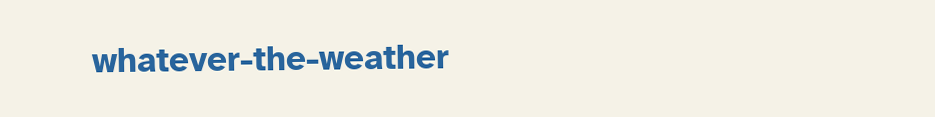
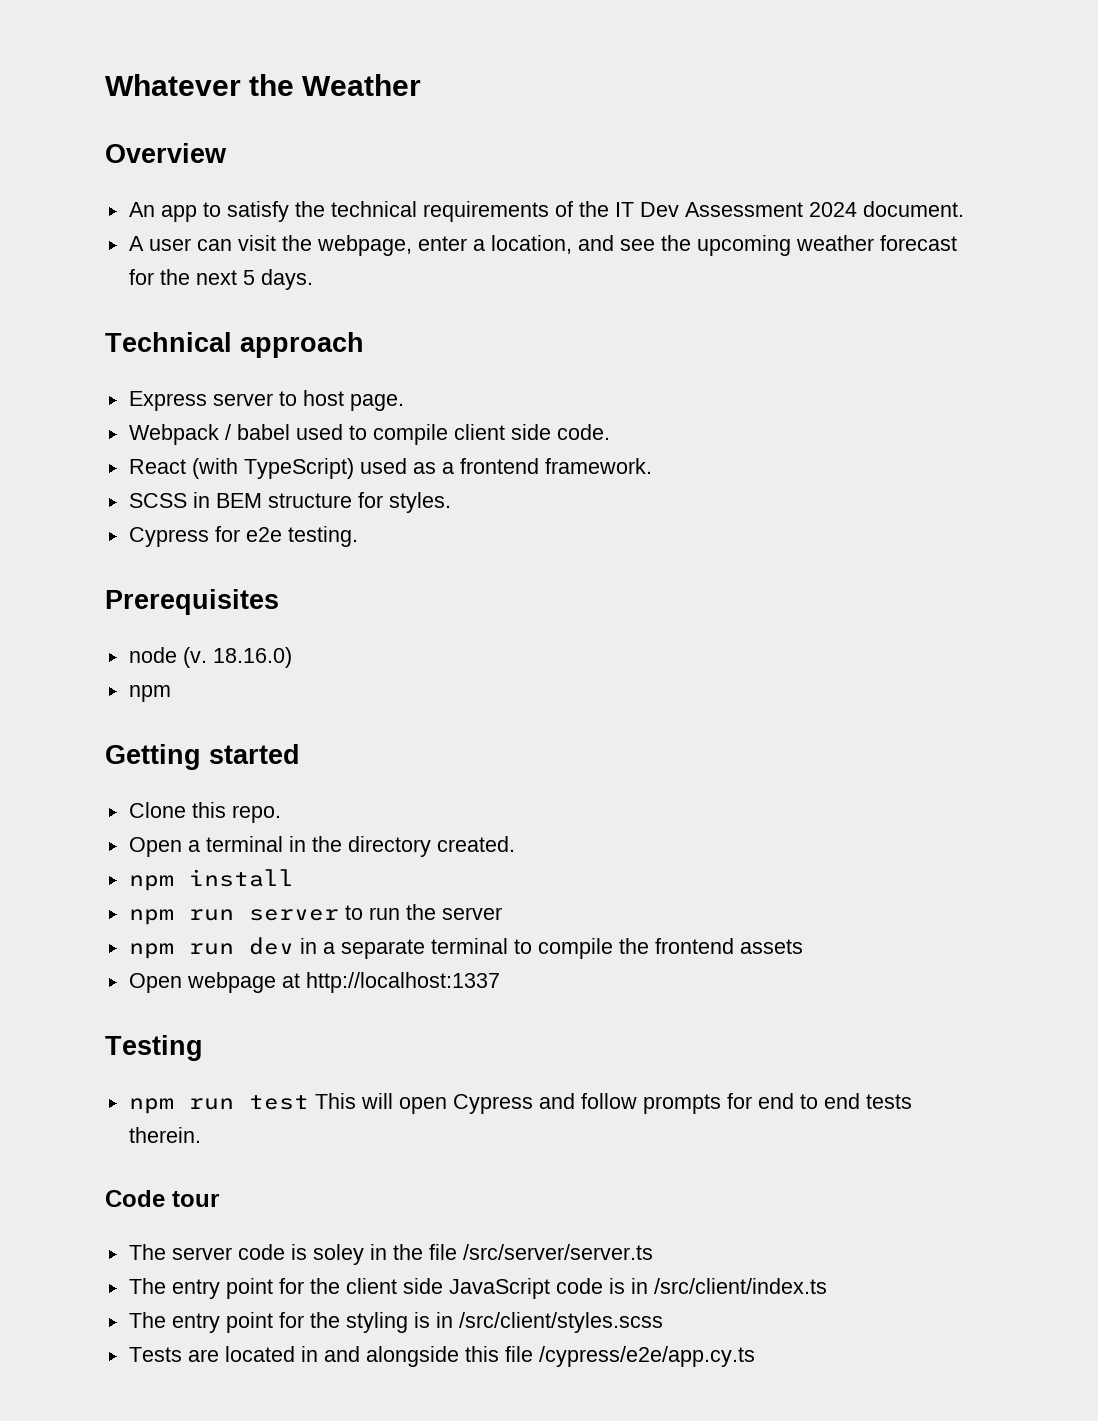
[91,44,450,73] whatever-the-weather -> [105,74,422,96] [105,143,227,163] [128,201,964,222] [128,235,957,256] [128,269,313,290] [105,332,364,358] [128,390,404,411] [128,424,610,445] [128,458,652,479] [128,492,451,513] [128,526,358,547] [105,589,279,615] [128,647,292,668] [128,685,171,702] [105,744,300,770] [128,802,281,823] [128,836,515,857] [128,869,294,891] [128,904,502,925] [128,937,803,959] [128,972,500,993] [105,1035,203,1061] [128,1093,912,1114] [128,1127,201,1143] [105,1190,219,1207] [128,1244,653,1265] [128,1278,827,1299] [128,1312,663,1333] [128,1346,755,1367] Whatever the Weather // Overview // An app to satisfy the technical requirements of the IT Dev Assessment 2024 document. // A user can visit the webpage, enter a location, and see the upcoming weather forecast for the next 5 days. // Technical approach // Express server to host page. // Webpack / babel used to compile client side code. // React (with TypeScript) used as a frontend framework. // SCSS in BEM structure for styles. // Cypress for e2e testing. // Prerequisites // node (v. 18.16.0) // npm // Getting started // Clone this repo. // Open a terminal in the directory created. // npm install // npm run server to run the server // npm run dev in a separate terminal to compile the frontend assets // Open webpage at http://localhost:1337 // Testing // npm run test This will open Cypress and follow prompts for end to end tests therein. // Code tour // The server code is soley in the file /src/server/server.ts // The entry point for the client side JavaScript code is in /src/client/index.ts // The entry point for the styling is in /src/client/styles.scss // Tests are located in and alongside this file /cypress/e2e/app.cy.ts

